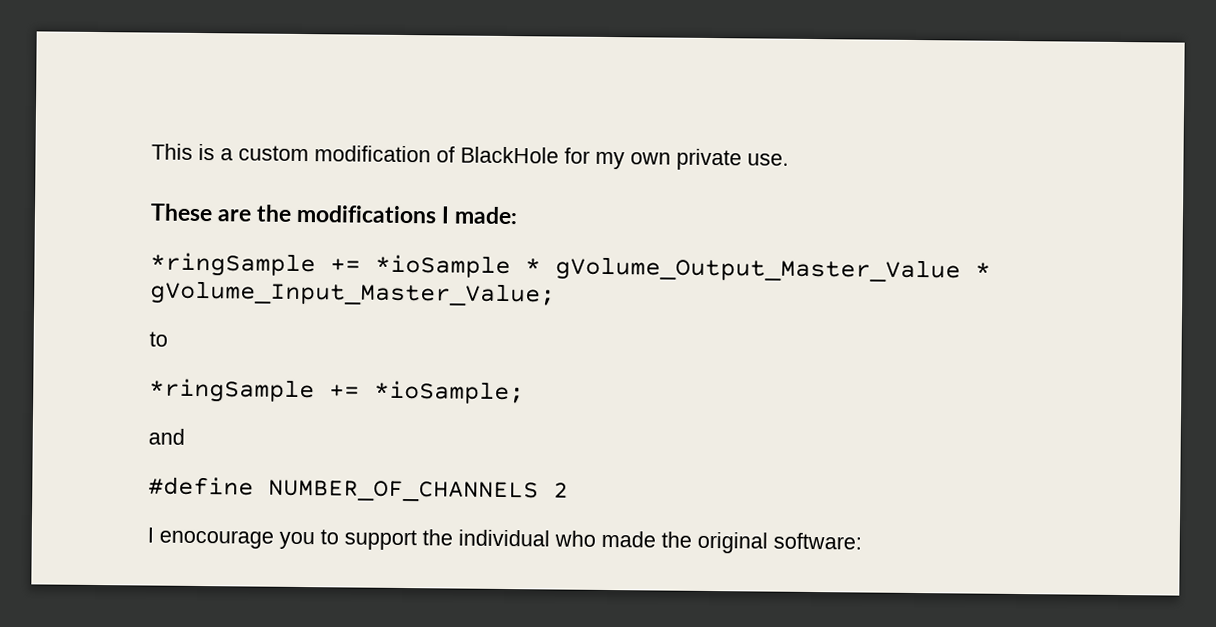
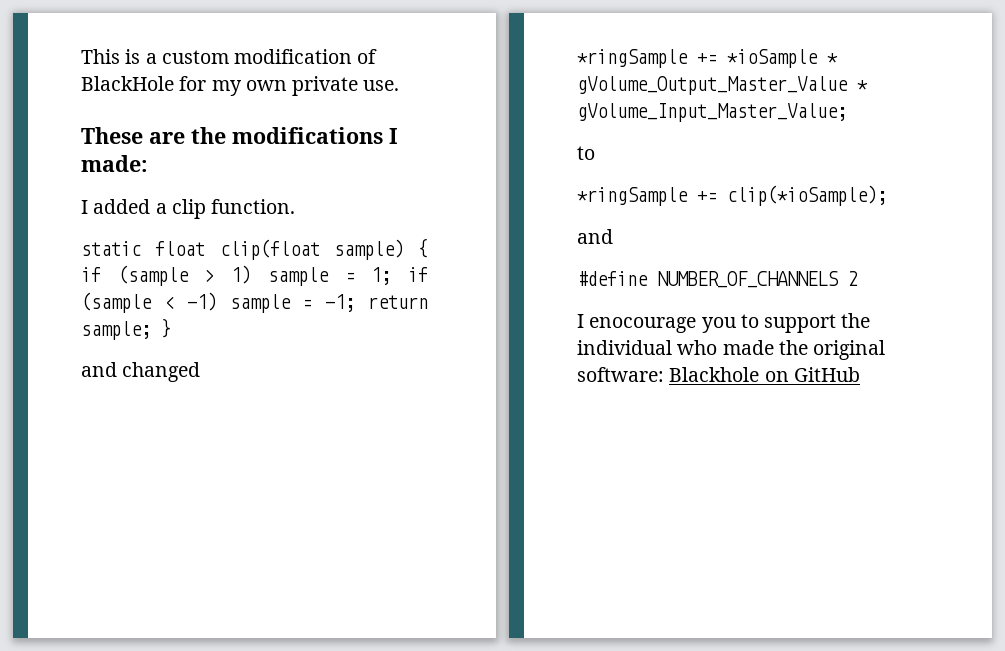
(519, 215) none -> [81,199,296,219] [81,238,428,260] [81,265,429,286] [81,292,428,313] [81,318,171,340] [81,362,201,382] // I added a clip function. // static float clip(float sample) { if (sample > 1) sample = 1; if (sample < -1) sample = -1; return sample; } // and changed
[374,380,525,405] *ioSample; -> [727,185,887,206] clip(*ioSample);
(862, 541) none -> [669,367,860,382] Blackhole on GitHub

